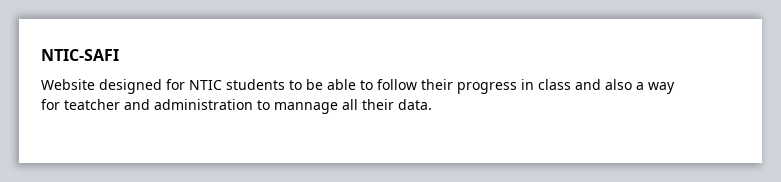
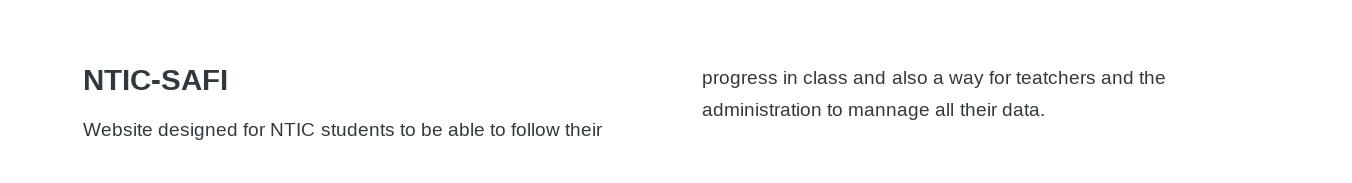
[64,99,150,110] teatcher and -> [1016,71,1167,84] teatchers and the

